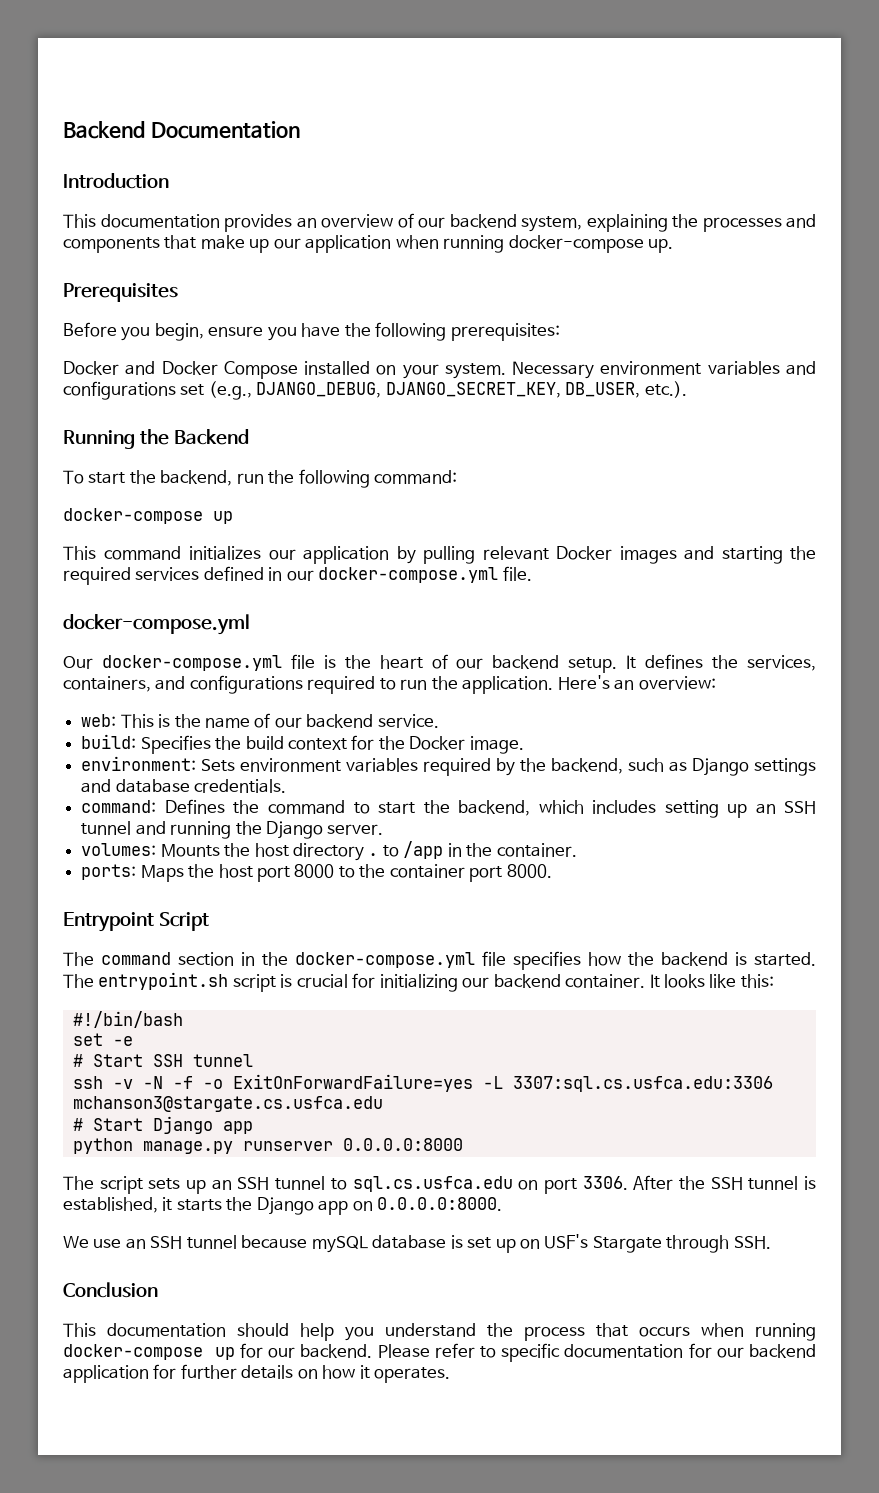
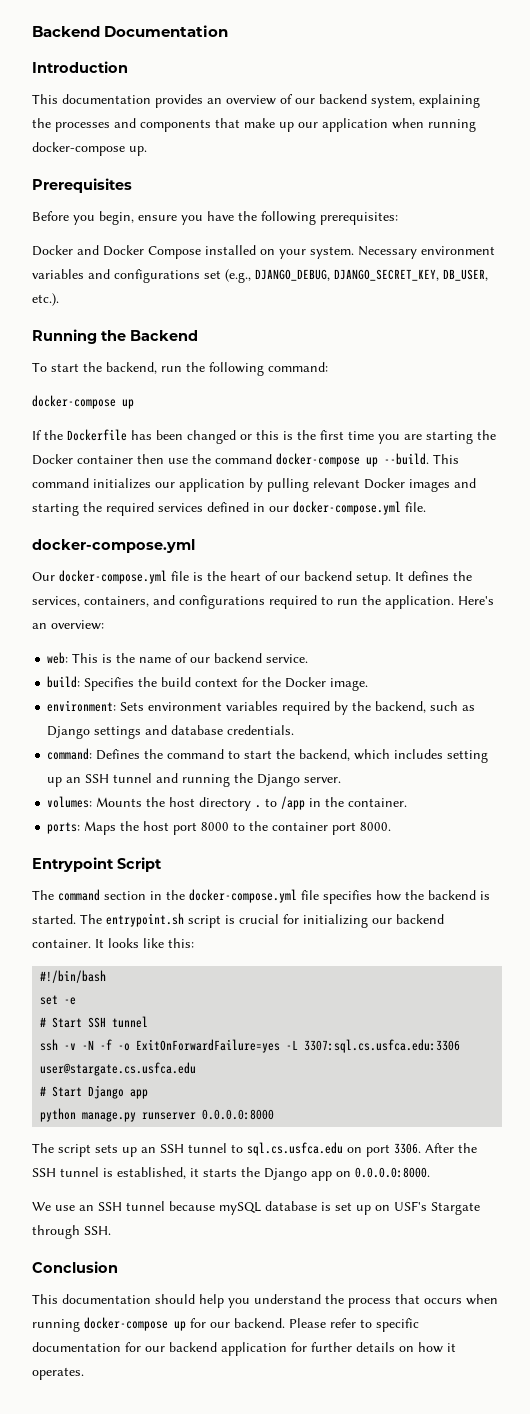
(233, 517) none -> [32,429,496,444] [32,453,429,467] If the Dockerfile has been changed or this is the first time you are starting the Docker container then use the command docker-compose up --build.
[72,1096,383,1112] mchanson3@stargate.cs.usfca.edu -> [40,1062,197,1076] user@stargate.cs.usfca.edu

